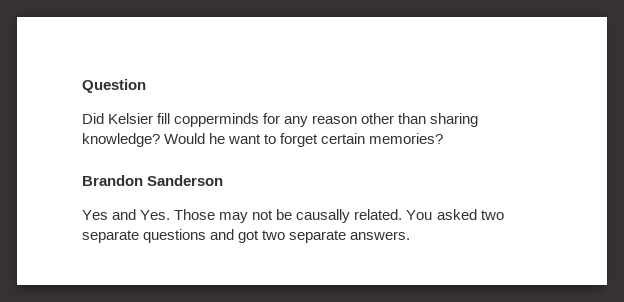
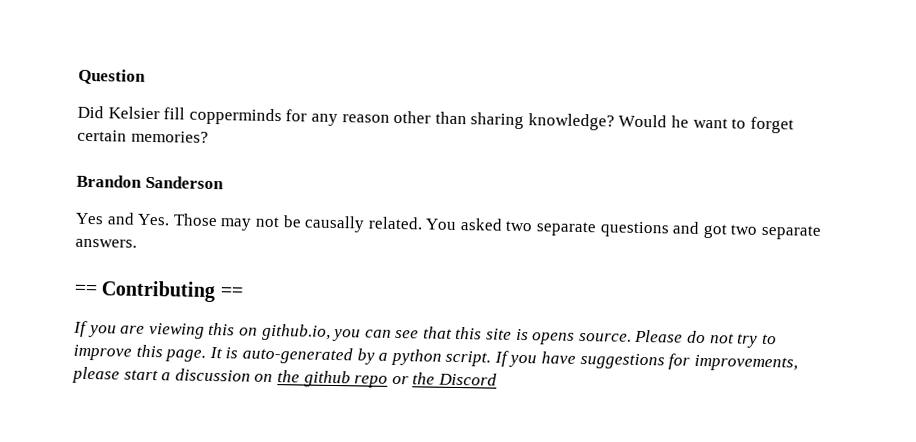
(411, 235) none -> [74,280,243,303] [73,320,777,348] [73,344,798,372] [72,366,497,388] // == Contributing == // If you are viewing this on github.io, you can see that this site is opens source. Please do not try to improve this page. It is auto-generated by a python script. If you have suggestions for improvements, please start a discussion on the github repo or the Discord

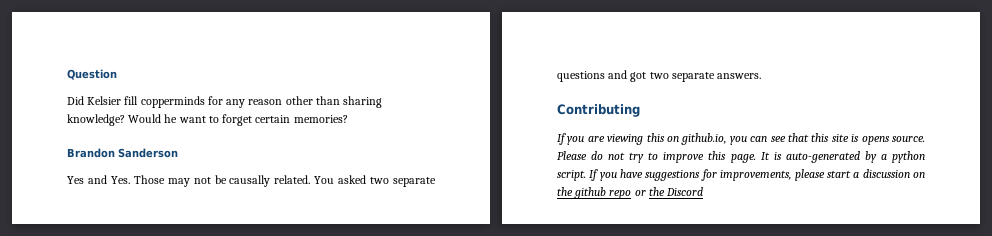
[74,284,97,296] == -> (762, 76) none
[219,287,243,298] == -> (640, 110) none

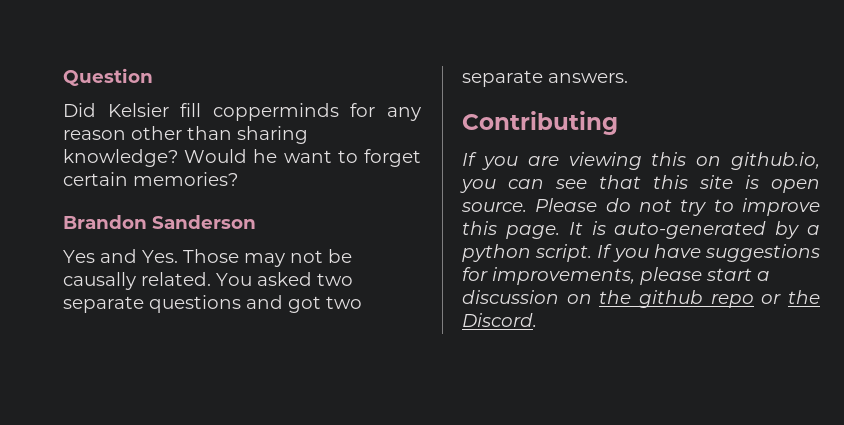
[861,136,890,145] opens -> [771,179,820,193] open
[666,187,704,196] Discord -> [462,313,537,327] Discord.

